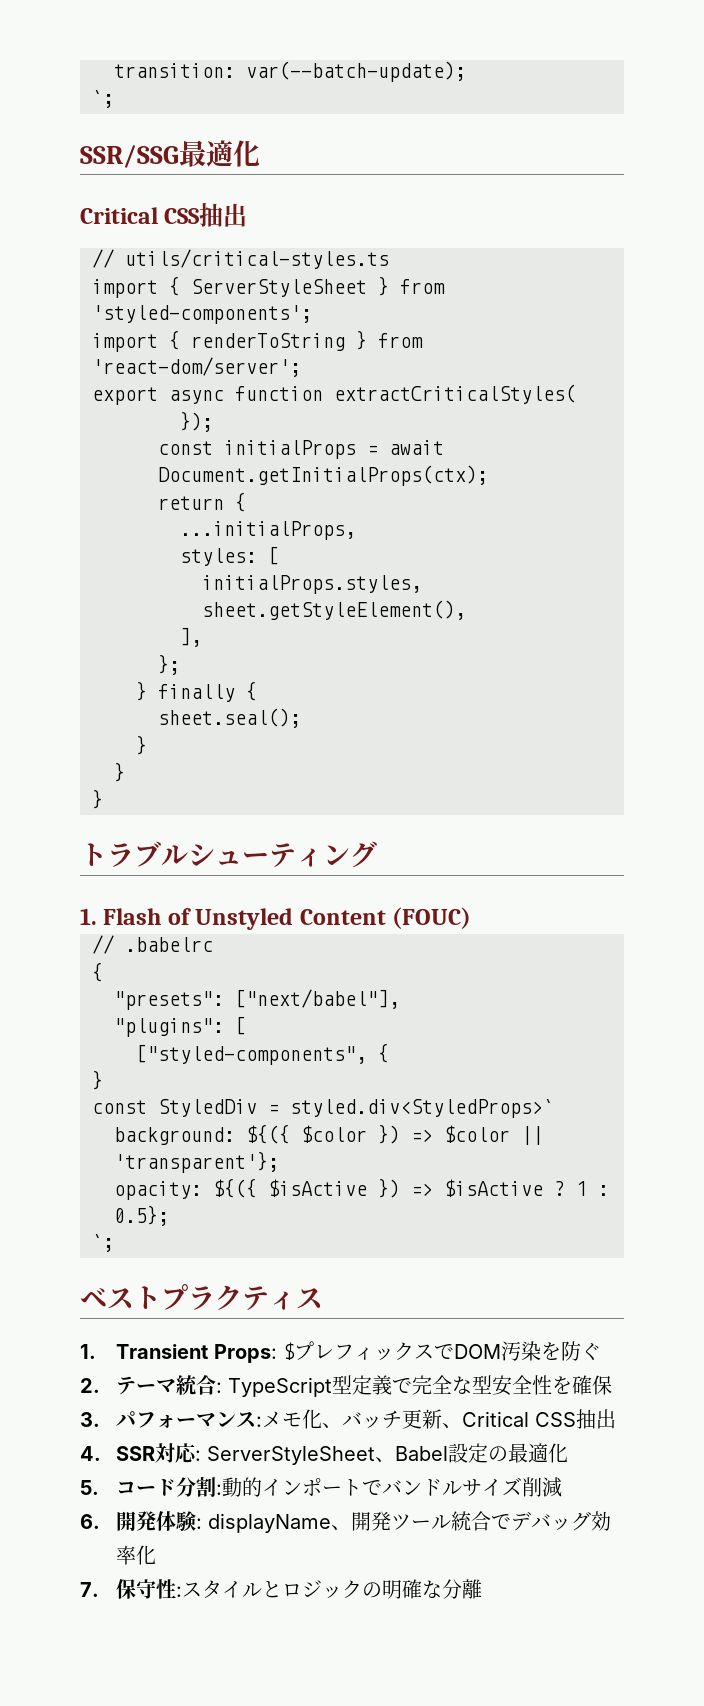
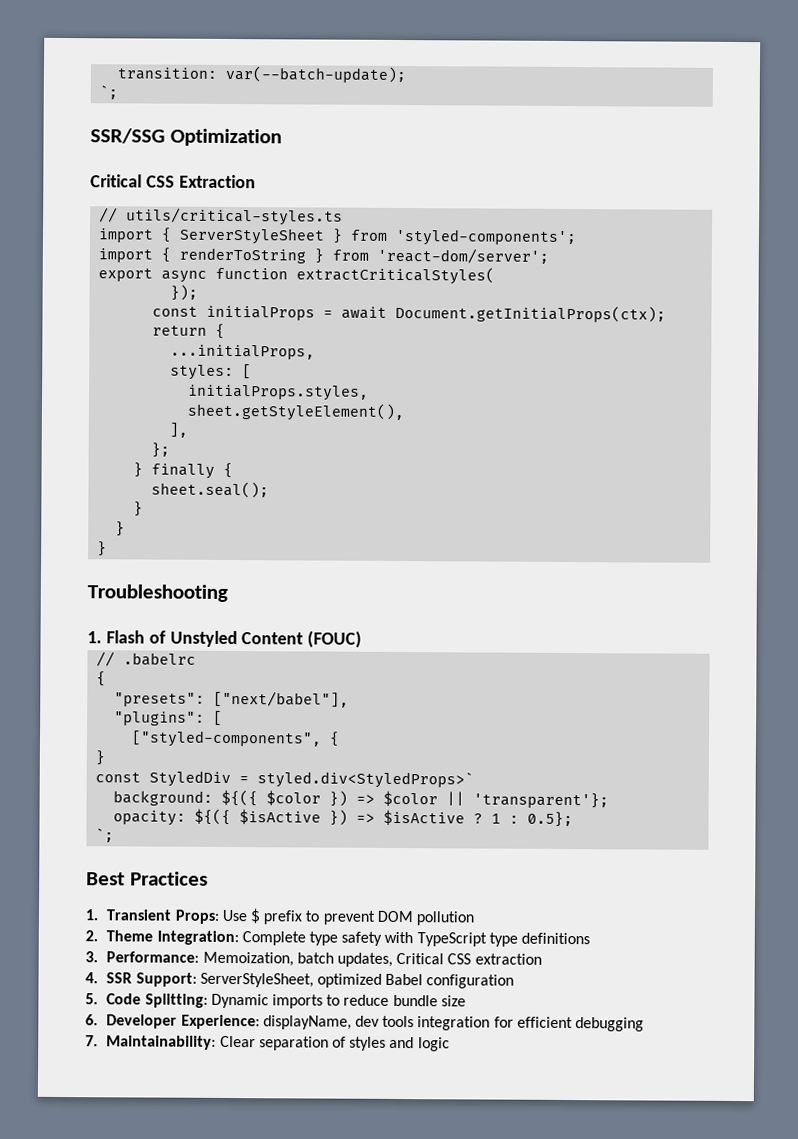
[179,140,260,167] [80,203,248,227] 最適化 // Critical CSS抽出 -> [169,128,282,147] [90,174,256,189] Optimization // Critical CSS Extraction
[80,841,377,868] トラブルシューティング -> [87,584,228,602] Troubleshooting
[80,1284,323,1310] ベストプラクティス -> [86,871,208,886] Best Practices
[283,1341,602,1361] [80,1375,613,1397] [80,1409,617,1429] $プレフィックスでDOM汚染を防ぐ // 2.テーマ統合: TypeScript型定義で完全な型安全性を確保 // 3.パフォーマンス:メモ化、バッチ更新、Critical CSS抽出 -> [221,908,474,926] [85,930,590,947] [85,951,542,967] Use $ prefix to prevent DOM pollution // 2. Theme Integration: Complete type safety with TypeScript type definitions // 3. Performance: Memoization, batch updates, Critical CSS extraction
[155,1443,569,1465] [80,1477,563,1497] [80,1511,612,1533] [116,1545,157,1565] [80,1579,483,1599] 対応: ServerStyleSheet、Babel設定の最適化 // 5.コード分割:動的インポートでバンドルサイズ削減 // 6.開発体験: displayName、開発ツール統合でデバッグ効率化 // 7.保守性:スタイルとロジックの明確な分離 -> [135,972,515,989] [85,993,466,1009] [85,1014,644,1032] [85,1035,450,1052] Support: ServerStyleSheet, optimized Babel configuration // 5. Code Splitting: Dynamic imports to reduce bundle size // 6. Developer Experience: displayName, dev tools integration for efficient debugging // 7. Maintainability: Clear separation of styles and logic

